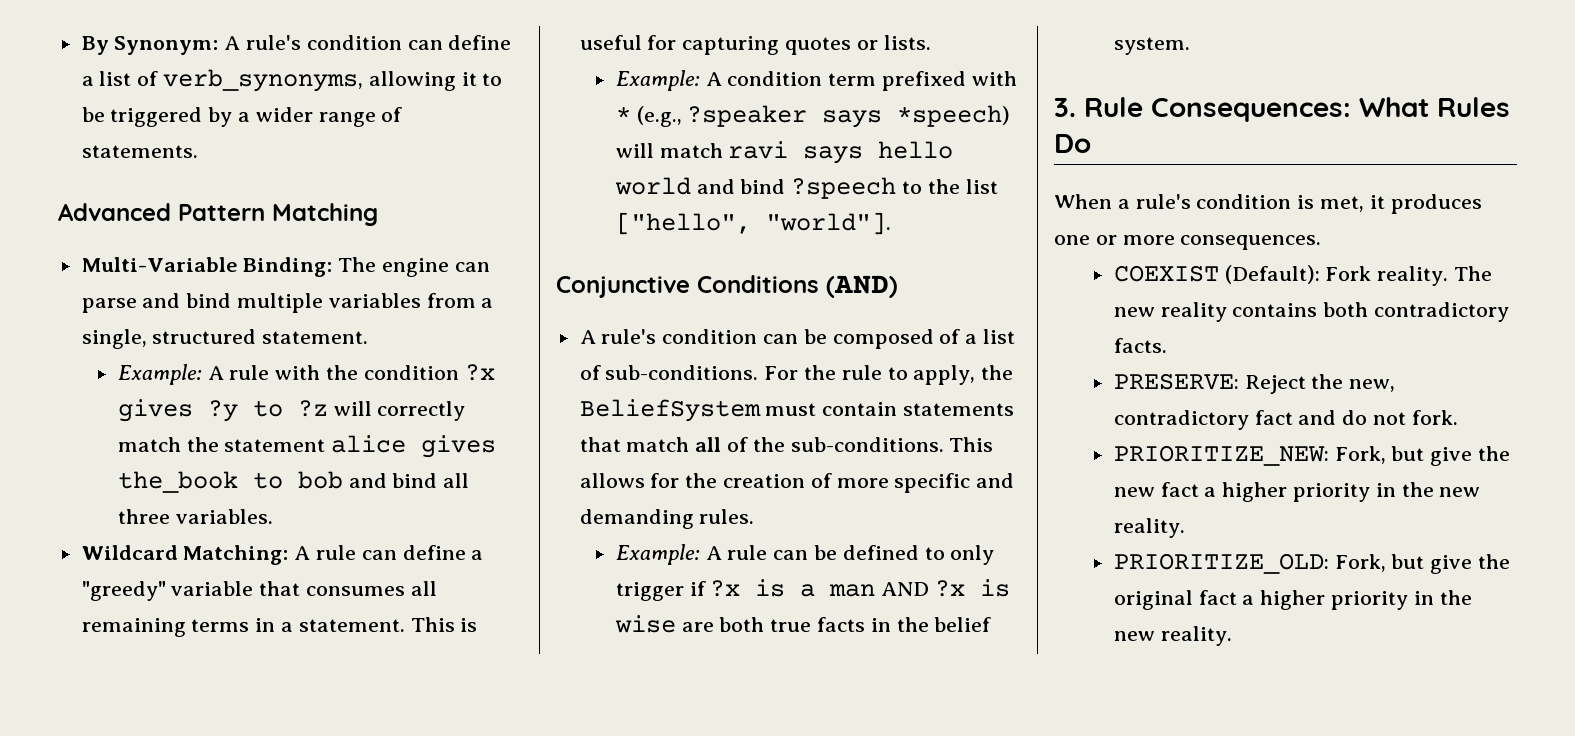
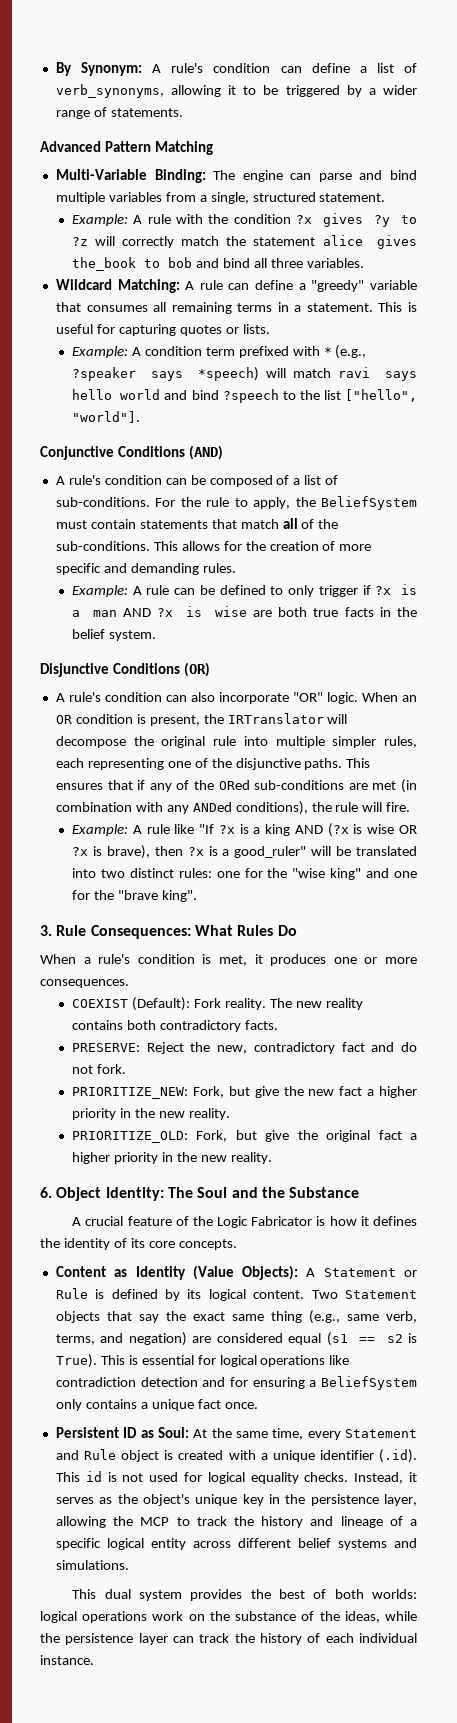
(1190, 46) none -> [40,662,211,677] [55,692,417,704] [55,713,348,726] [55,736,418,748] [55,758,371,770] [55,779,417,793] [55,801,411,815] [72,823,417,837] [72,845,417,859] [72,868,417,880] [72,890,197,902] // Disjunctive Conditions (OR) // A rule's condition can also incorporate "OR" logic. When an OR condition is present, the IRTranslator will decompose the original rule into multiple simpler rules, each representing one of the disjunctive paths. This ensures that if any of the ORed sub-conditions are met (in combination with any ANDed conditions), the rule will fire. // Example: A rule like "If ?x is a king AND (?x is wise OR ?x is brave), then ?x is a good_ruler" will be translated into two distinct rules: one for the "wise king" and one for the "brave king".
(1232, 636) none -> [40,1187,360,1201] [72,1216,418,1228] [40,1238,237,1250] [55,1265,417,1280] [55,1288,418,1301] [55,1310,417,1324] [55,1332,417,1346] [55,1354,350,1368] [55,1376,418,1390] [55,1399,258,1411] [55,1427,418,1440] [55,1449,417,1463] [55,1471,418,1484] [55,1494,418,1506] [55,1516,417,1528] [55,1538,418,1550] [55,1560,129,1570] [72,1589,418,1601] [40,1611,418,1623] [40,1633,417,1645] [40,1655,94,1665] // 6. Object Identity: The Soul and the Substance // A crucial feature of the Logic Fabricator is how it defines the identity of its core concepts. // Content as Identity (Value Objects): A Statement or Rule is defined by its logical content. Two Statement objects that say the exact same thing (e.g., same verb, terms, and negation) are considered equal (s1 == s2 is True). This is essential for logical operations like contradiction detection and for ensuring a BeliefSystem only contains a unique fact once. // Persistent ID as Soul: At the same time, every Statement and Rule object is created with a unique identifier (.id). This id is not used for logical equality checks. Instead, it serves as the object's unique key in the persistence layer, allowing the MCP to track the history and lineage of a specific logical entity across different belief systems and simulations. // This dual system provides the best of both worlds: logical operations work on the substance of the ideas, while the persistence layer can track the history of each individual instance.

